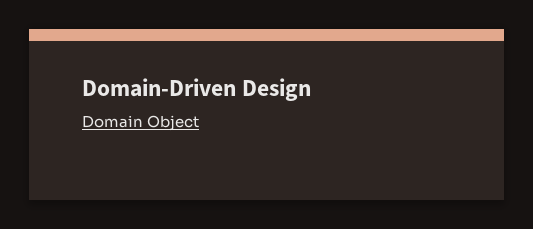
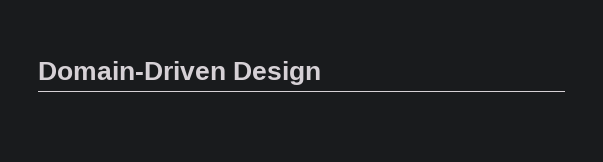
[82,115,200,131] // Domain Object -> (322, 73) none

